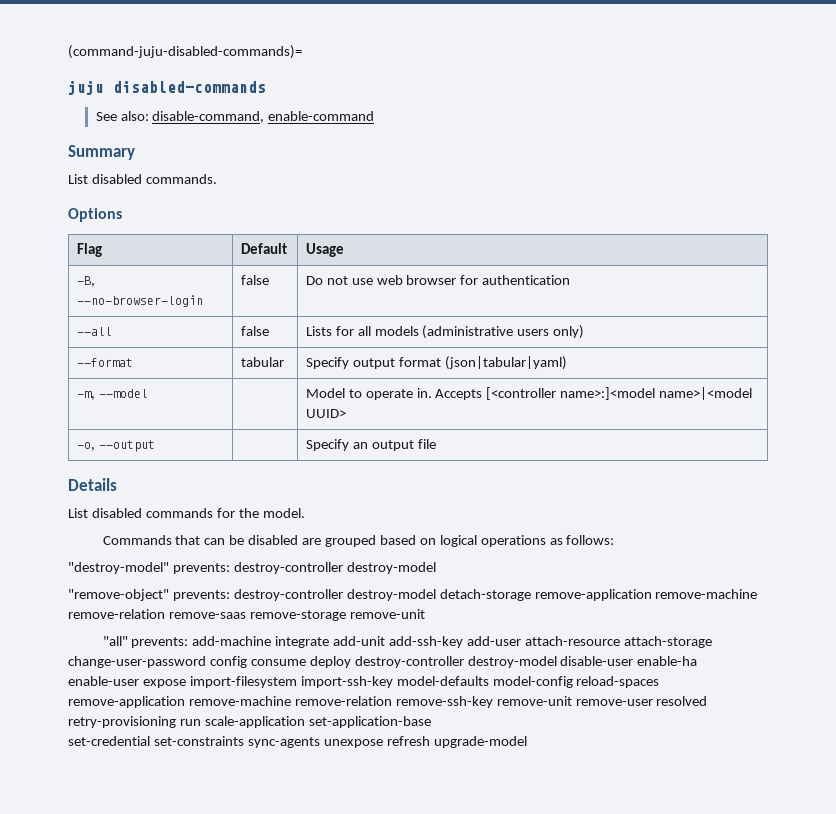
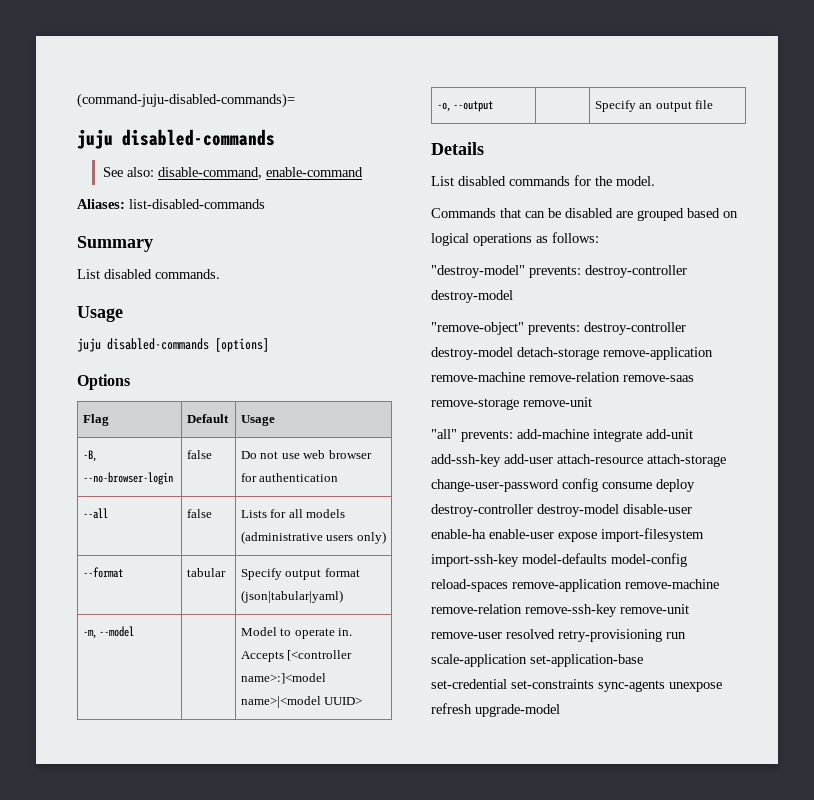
(375, 116) none -> [77,199,265,209] // Aliases: list-disabled-commands
(217, 179) none -> [77,306,123,322] [77,338,269,352] // Usage // juju disabled-commands [options]

